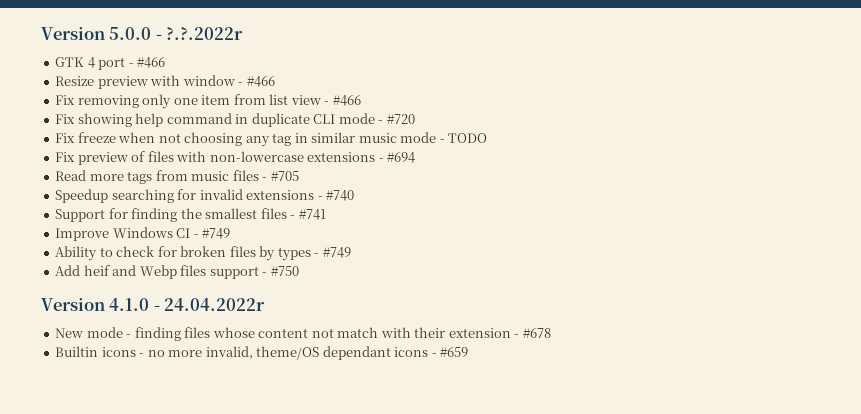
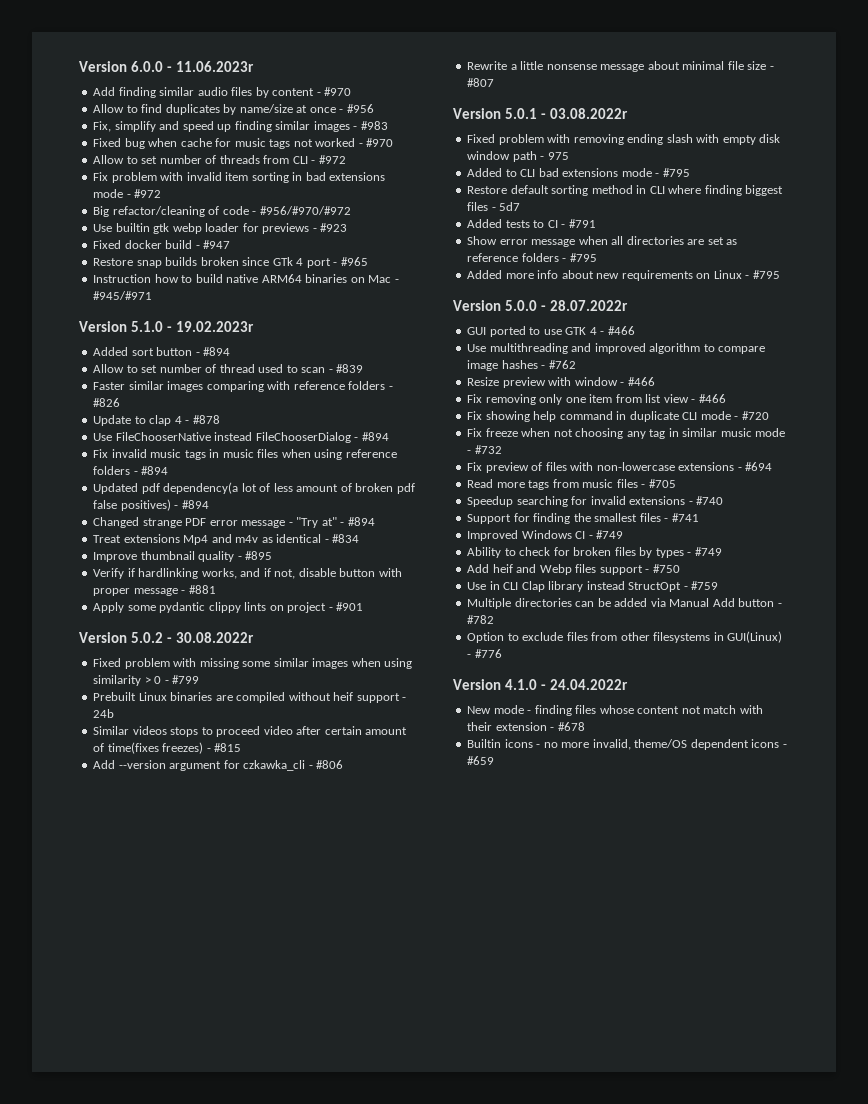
[41,27,244,40] Version 5.0.0 - ?.?.2022r // -> [79,61,255,72] [93,87,352,98] [93,104,374,115] [93,121,388,132] [93,138,394,149] [93,155,346,164] [93,172,386,183] [93,189,162,198] [93,206,351,217] [93,223,348,234] [93,240,231,249] [93,257,368,268] [93,274,399,283] [93,291,153,300] [79,321,255,332] [93,347,231,356] [93,364,364,373] [93,381,393,392] [93,398,121,407] [93,415,220,426] [93,432,389,443] [93,449,397,460] [93,466,169,475] [93,482,415,494] [93,499,209,511] [93,517,375,528] [93,534,360,545] [93,551,273,562] [93,568,402,579] [93,585,216,596] [93,602,364,613] [79,632,255,643] [93,658,413,669] [93,675,200,686] [93,692,407,703] [93,709,115,718] [93,726,408,737] [93,742,242,754] [93,760,344,771] [467,61,774,72] [467,78,495,87] [453,108,629,119] [467,134,781,145] [467,151,569,162] [467,168,690,177] [467,185,784,196] [467,202,521,211] [467,219,596,228] [467,236,738,247] [467,253,597,262] [467,270,780,281] [453,300,629,311] [467,326,562,337] Version 6.0.0 - 11.06.2023r // Add finding similar audio files by content - #970 // Allow to find duplicates by name/size at once - #956 // Fix, simplify and speed up finding similar images - #983 // Fixed bug when cache for music tags not worked - #970 // Allow to set number of threads from CLI - #972 // Fix problem with invalid item sorting in bad extensions mode - #972 // Big refactor/cleaning of code - #956/#970/#972 // Use builtin gtk webp loader for previews - #923 // Fixed docker build - #947 // Restore snap builds broken since GTk 4 port - #965 // Instruction how to build native ARM64 binaries on Mac - #945/#971 // Version 5.1.0 - 19.02.2023r // Added sort button - #894 // Allow to set number of thread used to scan - #839 // Faster similar images comparing with reference folders - #826 // Update to clap 4 - #878 // Use FileChooserNative instead FileChooserDialog - #894 // Fix invalid music tags in music files when using reference folders - #894 // Updated pdf dependency(a lot of less amount of broken pdf false positives) - #894 // Changed strange PDF error message - "Try at" - #894 // Treat extensions Mp4 and m4v as identical - #834 // Improve thumbnail quality - #895 // Verify if hardlinking works, and if not, disable button with proper message - #881 // Apply some pydantic clippy lints on project - #901 // Version 5.0.2 - 30.08.2022r // Fixed problem with missing some similar images when using similarity > 0 - #799 // Prebuilt Linux binaries are compiled without heif support - 24b // Similar videos stops to proceed video after certain amount of time(fixes freezes) - #815 // Add --version argument for czkawka_cli - #806 // Rewrite a little nonsense message about minimal file size - #807 // Version 5.0.1 - 03.08.2022r // Fixed problem with removing ending slash with empty disk window path - 975 // Added to CLI bad extensions mode - #795 // Restore default sorting method in CLI where finding biggest files - 5d7 // Added tests to CI - #791 // Show error message when all directories are set as reference folders - #795 // Added more info about new requirements on Linux - #795 // Version 5.0.0 - 28.07.2022r // GUI ported to use
[98,57,166,70] port - #466 -> [600,326,635,335] [467,343,766,354] [467,360,576,371] - #466 // Use multithreading and improved algorithm to compare image hashes - #762
[448,133,488,143] TODO -> [474,445,502,454] #732
[55,228,110,241] Improve -> [467,530,519,541] Improved
(299, 271) none -> [467,581,719,592] [467,598,782,609] [467,615,495,624] [467,631,783,643] [467,649,502,658] // Use in CLI Clap library instead StructOpt - #759 // Multiple directories can be added via Manual Add button - #782 // Option to exclude files from other filesystems in GUI(Linux) - #776
[322,346,391,360] dependant -> [690,739,749,750] dependent

